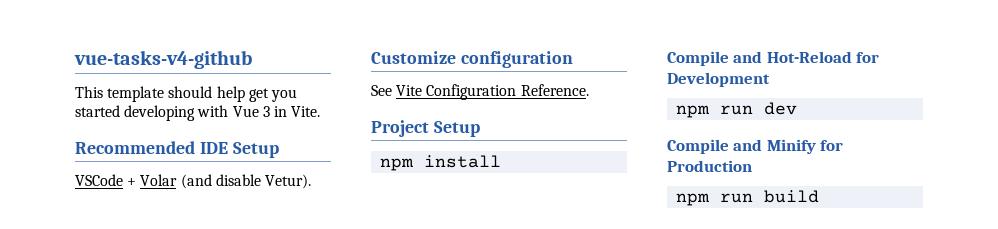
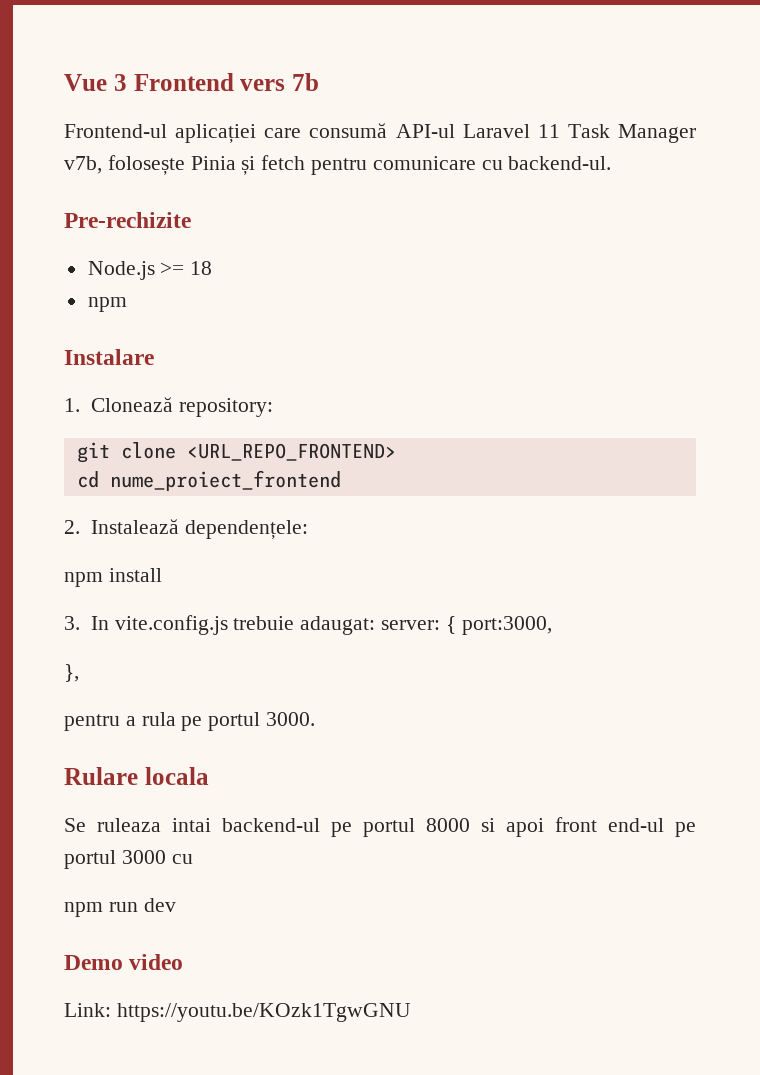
[74,50,252,69] [75,86,297,102] [75,105,321,121] [75,141,279,158] [75,174,311,189] [371,51,573,68] [371,84,589,100] [371,120,480,137] [380,155,502,171] [667,51,880,66] [667,72,770,87] [676,102,798,118] [667,139,844,154] [667,160,752,172] [676,190,820,206] vue-tasks-v4-github // This template should help get you started developing with Vue 3 in Vite. // Recommended IDE Setup // VSCode + Volar (and disable Vetur). // Customize configuration // See Vite Configuration Reference. // Project Setup // npm install // Compile and Hot-Reload for Development // npm run dev // Compile and Minify for Production // npm run build -> [64,73,319,91] [64,123,696,143] [64,155,612,175] [64,212,191,228] [87,261,213,280] [87,297,127,312] [64,349,154,365] [64,397,273,417] [76,442,396,463] [76,470,341,491] [64,519,308,539] [64,568,162,587] [64,615,552,635] [64,664,79,682] [64,712,316,731] [64,767,209,785] [64,817,696,837] [64,850,193,869] [64,898,176,917] [64,954,184,970] [64,1003,411,1022] Vue 3 Frontend vers 7b // Frontend-ul aplicației care consumă API-ul Laravel 11 Task Manager v7b, folosește Pinia și fetch pentru comunicare cu backend-ul. // Pre-rechizite // Node.js >= 18 // npm // Instalare // 1. Clonează repository: // git clone <URL_REPO_FRONTEND> // cd nume_proiect_frontend // 2. Instalează dependențele: // npm install // 3. In vite.config.js trebuie adaugat: server: { port:3000, // }, // pentru a rula pe portul 3000. // Rulare locala // Se ruleaza intai backend-ul pe portul 8000 si apoi front end-ul pe portul 3000 cu // npm run dev // Demo video // Link: https://youtu.be/KOzk1TgwGNU

